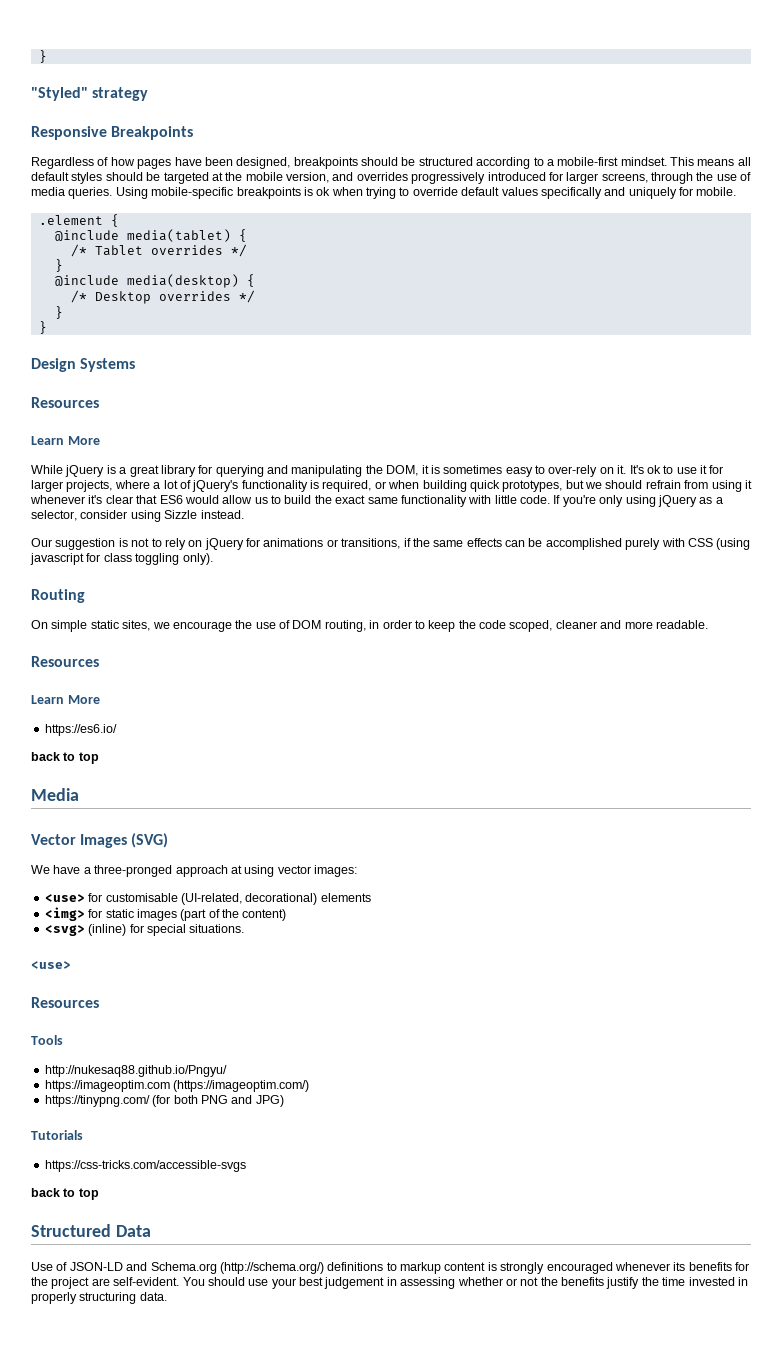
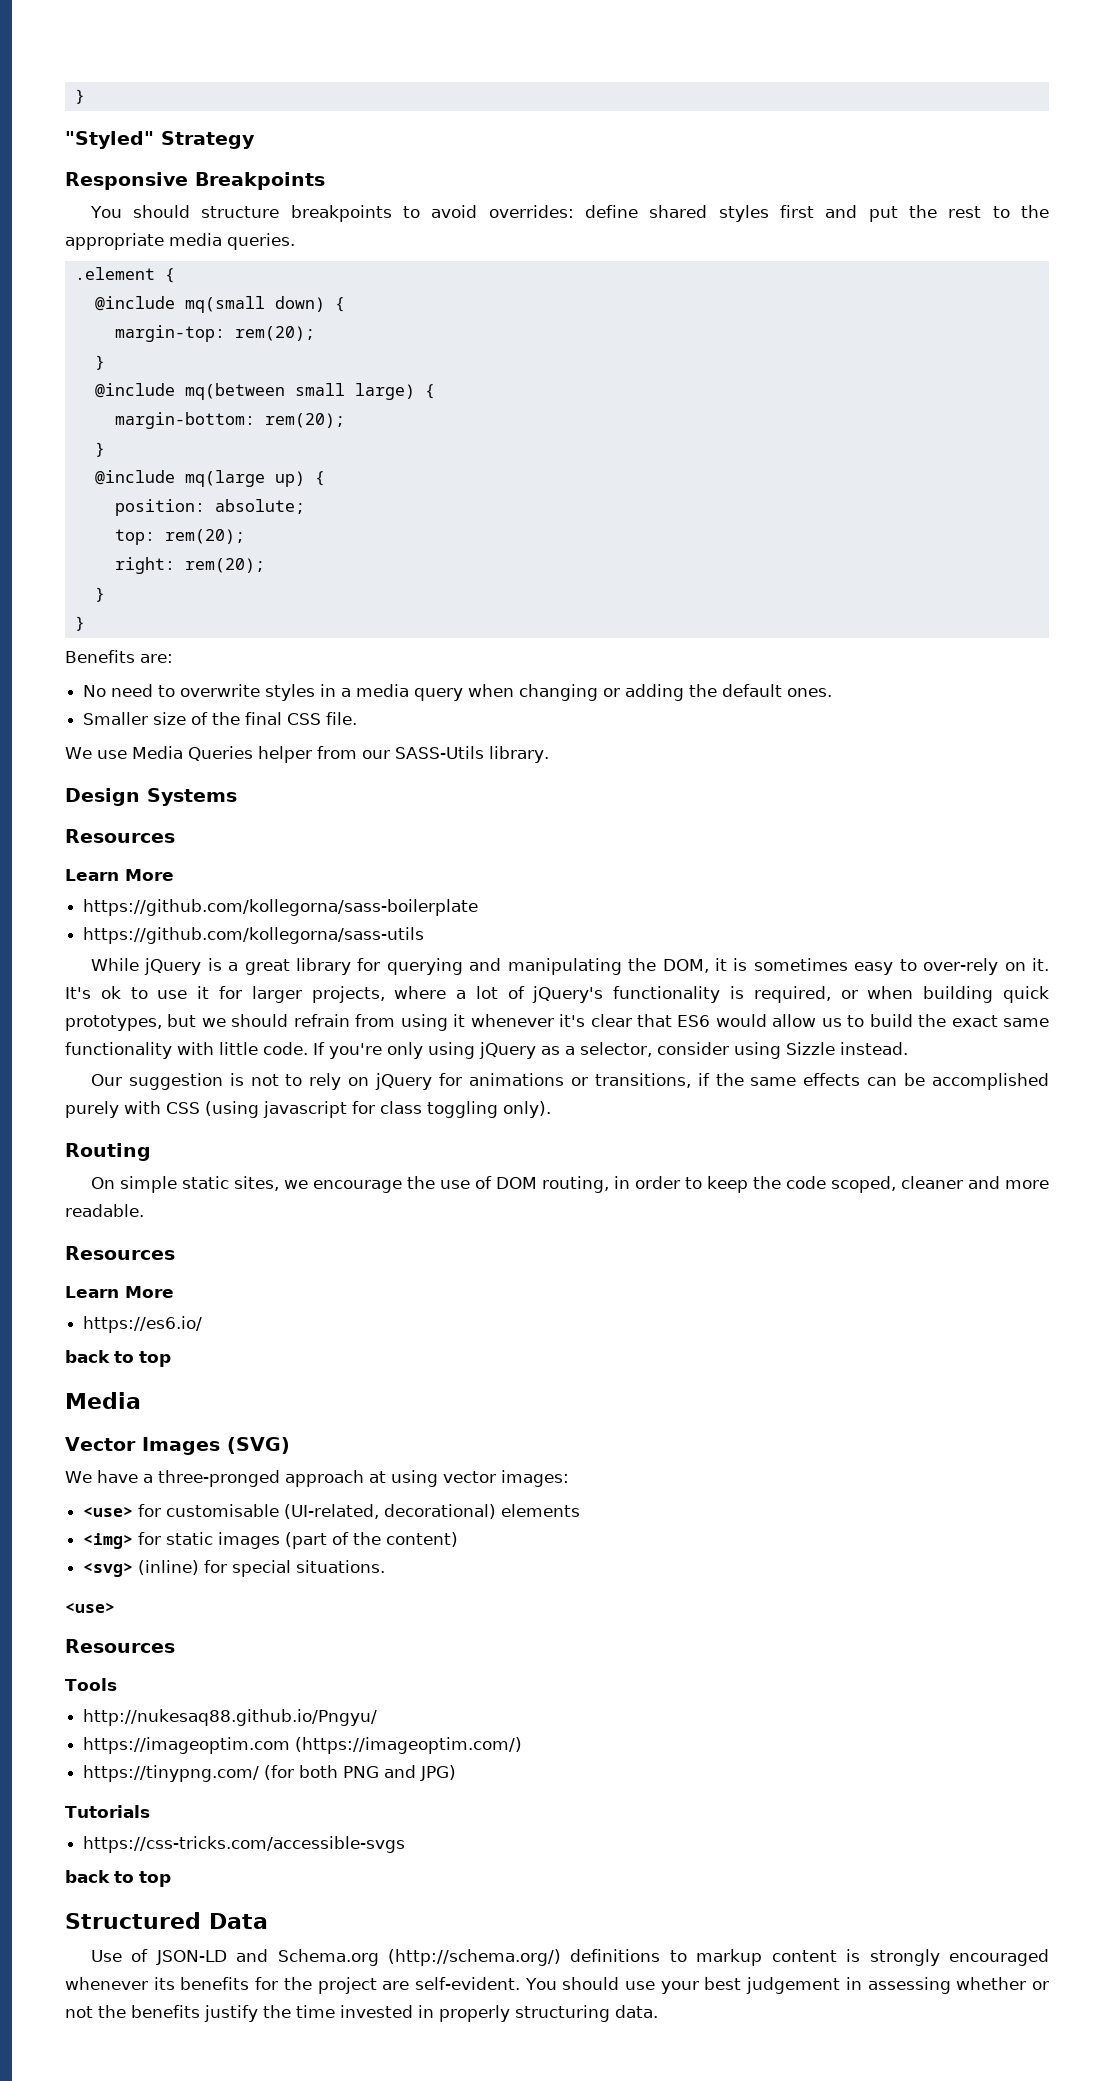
[92,87,149,101] strategy -> [161,131,255,149] Strategy
[31,157,751,169] [31,172,752,184] [31,187,737,199] Regardless of how pages have been designed, breakpoints should be structured according to a mobile-first mindset. This means all default styles should be targeted at the mobile version, and overrides progressively introduced for larger screens, through the use of media queries. Using mobile-specific breakpoints is ok when trying to override default values specifically and uniquely for mobile. -> [89,205,1050,222] [65,233,295,250] You should structure breakpoints to avoid overrides: define shared styles first and put the rest to the appropriate media queries.
[126,229,247,242] [70,244,247,257] [54,259,63,272] [54,274,255,288] [70,290,255,304] [54,306,63,319] [38,321,47,334] media(tablet) { // /* Tablet overrides */ // } // @include media(desktop) { // /* Desktop overrides */ // } // } -> [184,296,345,313] [114,325,315,342] [94,355,105,370] [94,383,435,400] [114,412,345,429] [94,442,105,457] [94,470,325,487] [114,499,305,516] [114,529,245,545] [114,557,265,574] [94,587,105,602] [74,616,85,631] [65,650,173,663] [83,684,833,701] [83,712,358,725] [65,746,549,763] mq(small down) { // margin-top: rem(20); // } // @include mq(between small large) { // margin-bottom: rem(20); // } // @include mq(large up) { // position: absolute; // top: rem(20); // right: rem(20); // } // } // Benefits are: // No need to overwrite styles in a media query when changing or adding the default ones. // Smaller size of the final CSS file. // We use Media Queries helper from our SASS-Utils library.
(100, 440) none -> [83,899,479,916] [83,927,425,944] // https://github.com/kollegorna/sass-boilerplate // https://github.com/kollegorna/sass-utils

